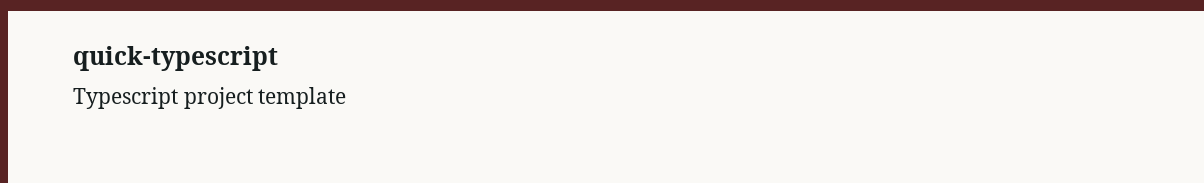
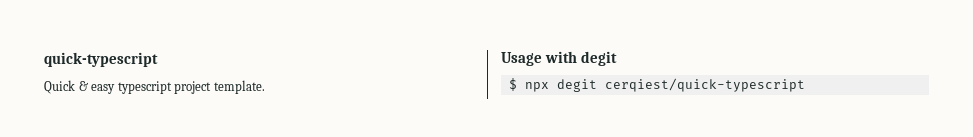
[73,87,347,109] Typescript project template -> [44,80,265,94] [501,51,617,66] [508,78,805,92] Quick & easy typescript project template. // Usage with degit // $ npx degit cerqiest/quick-typescript

